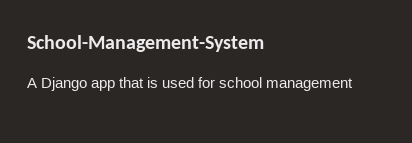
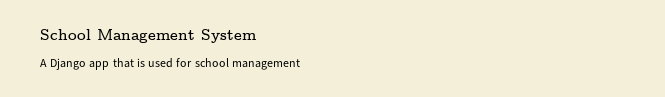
[27,35,264,52] School-Management-System -> [40,29,256,43] School Management System

